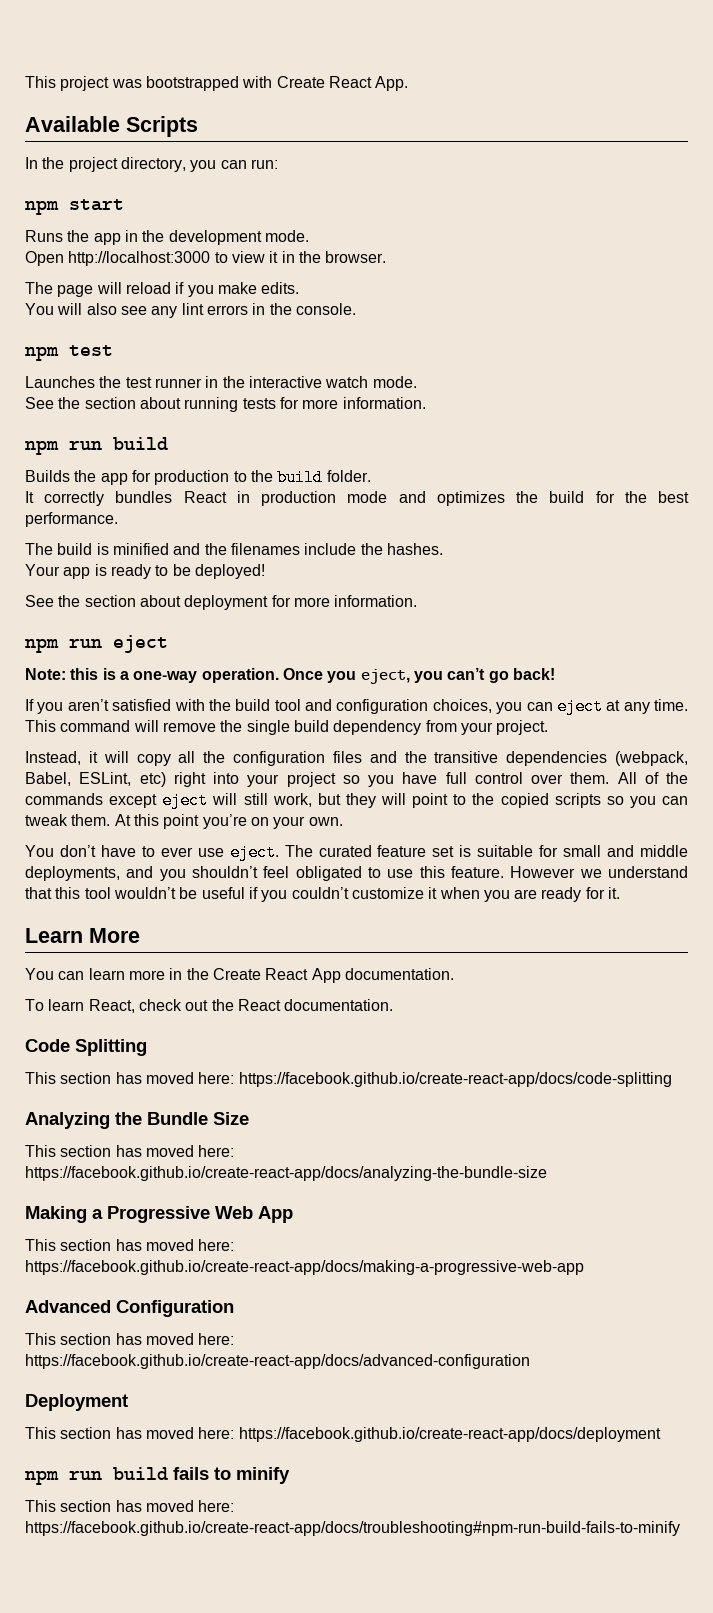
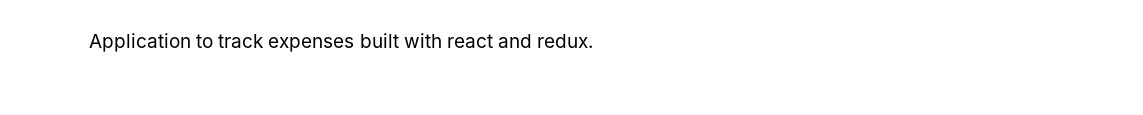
[25,76,409,91] [25,116,198,137] [25,157,278,172] [25,199,124,215] [25,230,309,245] [25,251,387,266] [25,282,300,297] [25,303,356,318] [25,345,113,361] [25,376,417,388] [25,397,426,412] [25,437,168,455] [25,469,371,486] [25,491,690,506] [25,512,118,527] [25,543,443,555] [25,564,265,579] [25,595,418,610] [25,635,168,653] [25,668,555,684] [25,698,688,715] [25,720,549,735] [25,751,688,766] [25,772,688,787] [25,792,688,809] [25,814,343,829] [25,844,688,861] [25,866,688,881] [25,887,621,902] [25,928,140,943] [25,968,454,983] [25,999,394,1013] [25,1039,147,1056] [25,1072,672,1087] [25,1112,249,1129] [25,1145,235,1157] [25,1166,547,1181] [25,1206,293,1223] [25,1239,235,1251] [25,1260,584,1275] [25,1300,234,1317] [25,1333,235,1345] [25,1354,530,1369] [25,1394,128,1411] [25,1427,661,1442] [25,1467,290,1485] [25,1500,235,1512] [25,1521,680,1536] This project was bootstrapped with Create React App. // Available Scripts // In the project directory, you can run: // npm start // Runs the app in the development mode. // Open http://localhost:3000 to view it in the browser. // The page will reload if you make edits. // You will also see any lint errors in the console. // npm test // Launches the test runner in the interactive watch mode. // See the section about running tests for more information. // npm run build // Builds the app for production to the build folder. // It correctly bundles React in production mode and optimizes the build for the best performance. // The build is minified and the filenames include the hashes. // Your app is ready to be deployed! // See the section about deployment for more information. // npm run eject // Note: this is a one-way operation. Once you eject, you can’t go back! // If you aren’t satisfied with the build tool and configuration choices, you can eject at any time. This command will remove the single build dependency from your project. // Instead, it will copy all the configuration files and the transitive dependencies (webpack, Babel, ESLint, etc) right into your project so you have full control over them. All of the commands except eject will still work, but they will point to the copied scripts so you can tweak them. At this point you’re on your own. // You don’t have to ever use eject. The curated feature set is suitable for small and middle deployments, and you shouldn’t feel obligated to use this feature. However we understand that this tool wouldn’t be useful if you couldn’t customize it when you are ready for it. // Learn More // You can learn more in the Create React App documentation. // To learn React, check out the React documentation. // Code Splitting // This section has moved here: https://facebook.github.io/create-react-app/docs/code-splitting // Analyzing the Bundle Size // This section has moved here: https://facebook.github.io/create-react-app/docs/analyzing-the-bundle-size // Making a Progressive Web App // This section has moved here: https://facebook.github.io/create-react-app/docs/making-a-progressive-web-app // Advanced Configuration // This section has moved here: https://facebook.github.io/create-react-app/docs/advanced-configuration // Deployment // This section has moved here: https://facebook.github.io/create-react-app/docs/deployment // npm run build fails to minify // This section has moved here: https://facebook.github.io/create-react-app/docs/troubleshooting#npm-run-build-fails-to-minify -> [89,33,594,52] Application to track expenses built with react and redux.

